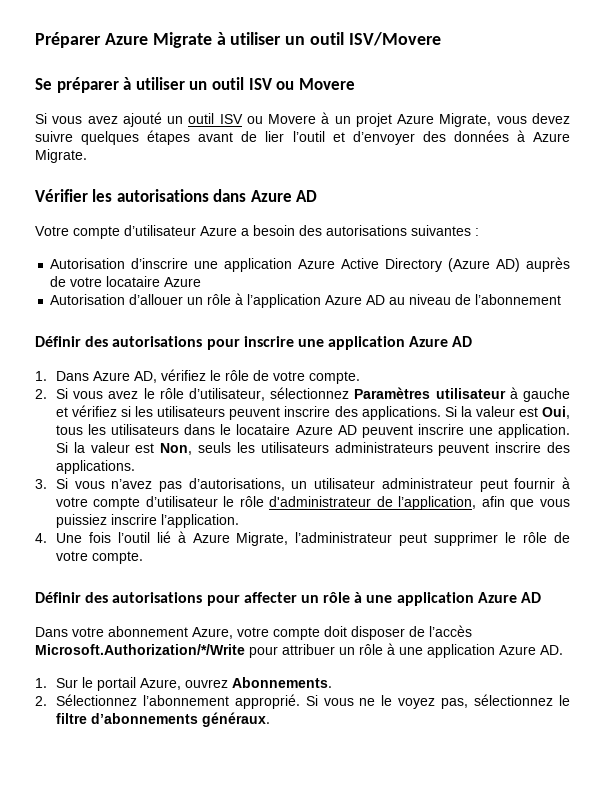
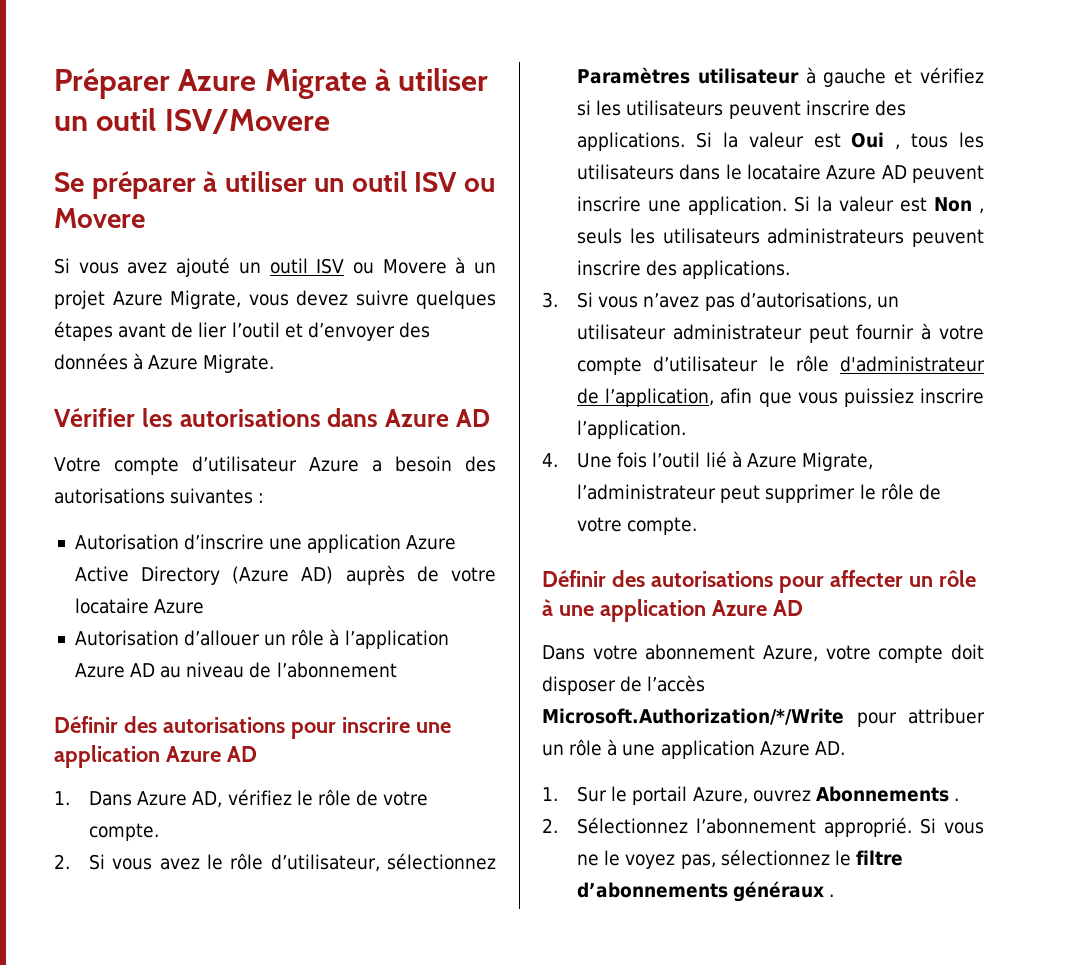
[542,406,570,419] Oui, -> [851,132,901,150] Oui ,
[160,443,193,455] Non, -> [934,197,984,214] Non ,
[231,677,332,688] Abonnements. -> [815,786,959,802] Abonnements .
[201,712,270,727] généraux. -> [733,881,835,902] généraux .

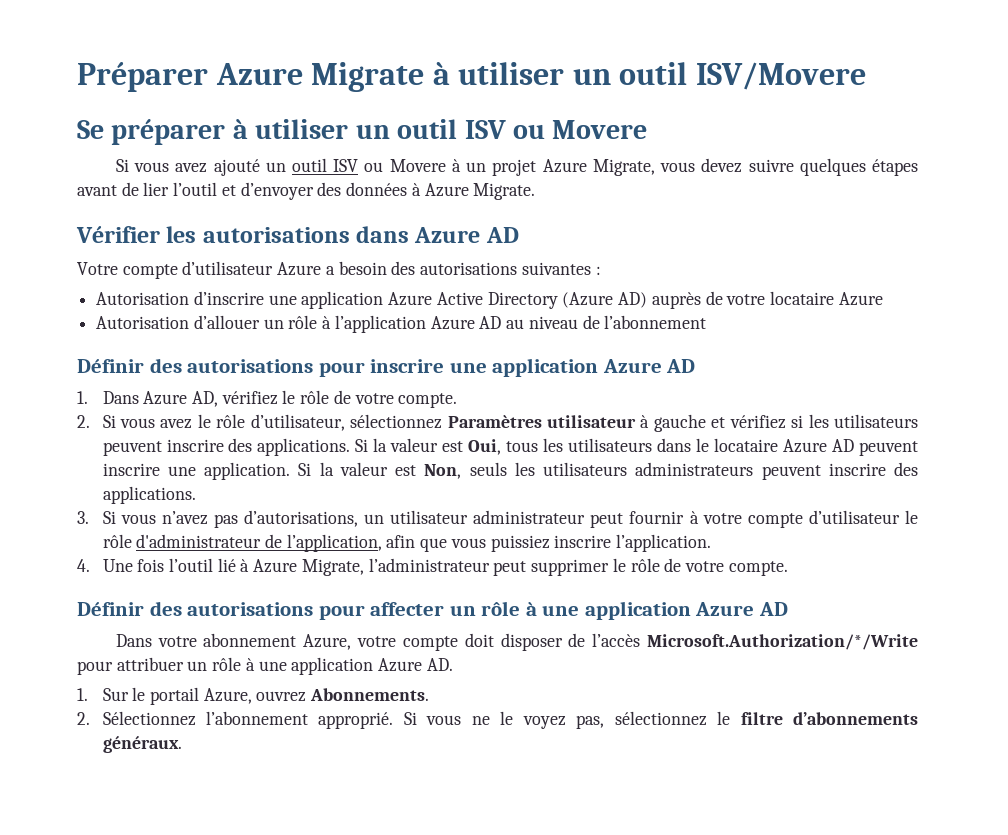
[851,132,901,150] Oui , -> [468,439,502,455] Oui,
[934,197,984,214] Non , -> [424,464,462,479] Non,
[815,786,959,802] Abonnements . -> [310,688,430,701] Abonnements.
[733,881,835,902] généraux . -> [102,736,182,753] généraux.

